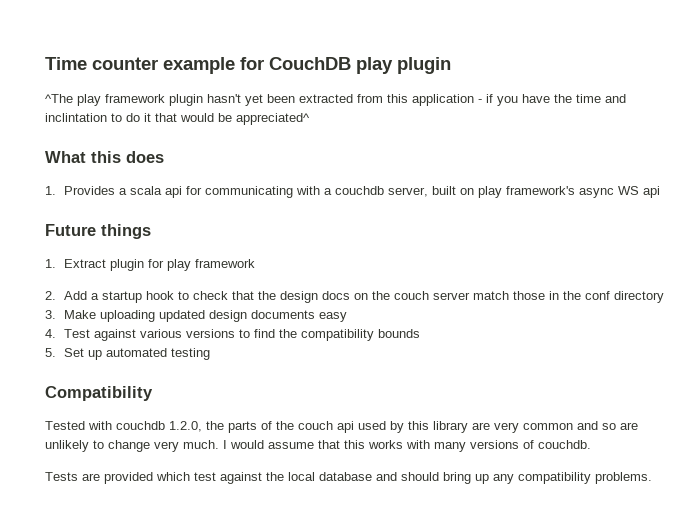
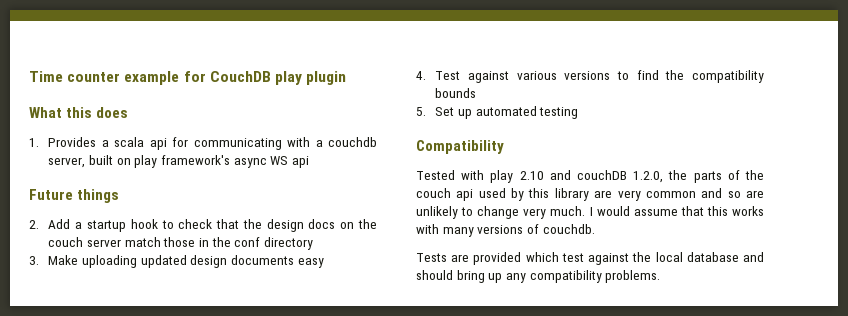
[45,94,626,106] [45,113,310,125] // ^The play framework plugin hasn't yet been extracted from this application - if you have the time and inclintation to do it that would be appreciated^ -> (347, 78) none
[45,259,256,271] // 1. Extract plugin for play framework -> (120, 196) none
[116,421,165,430] couchdb -> [490,170,627,183] play 2.10 and couchDB

